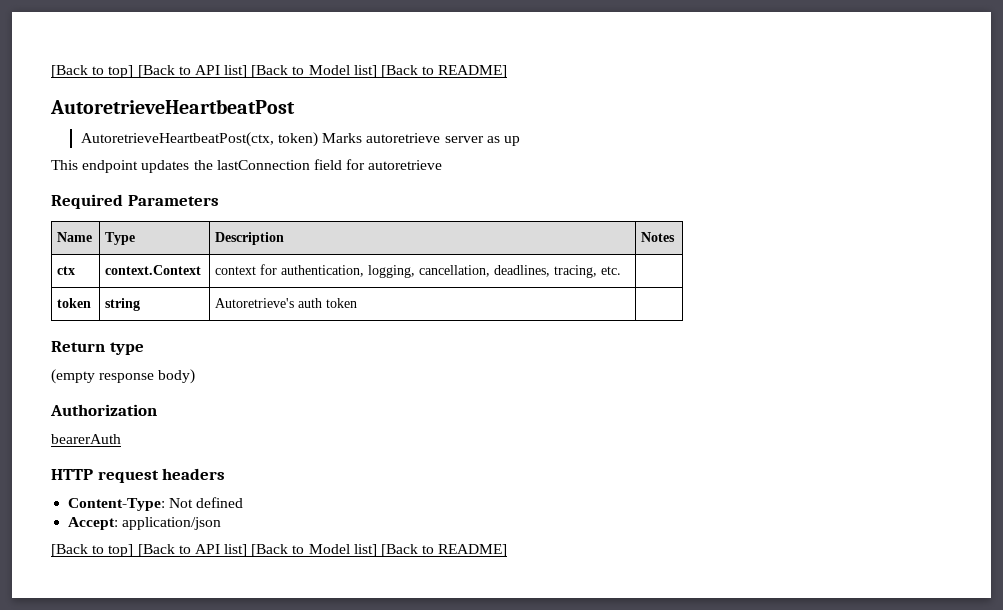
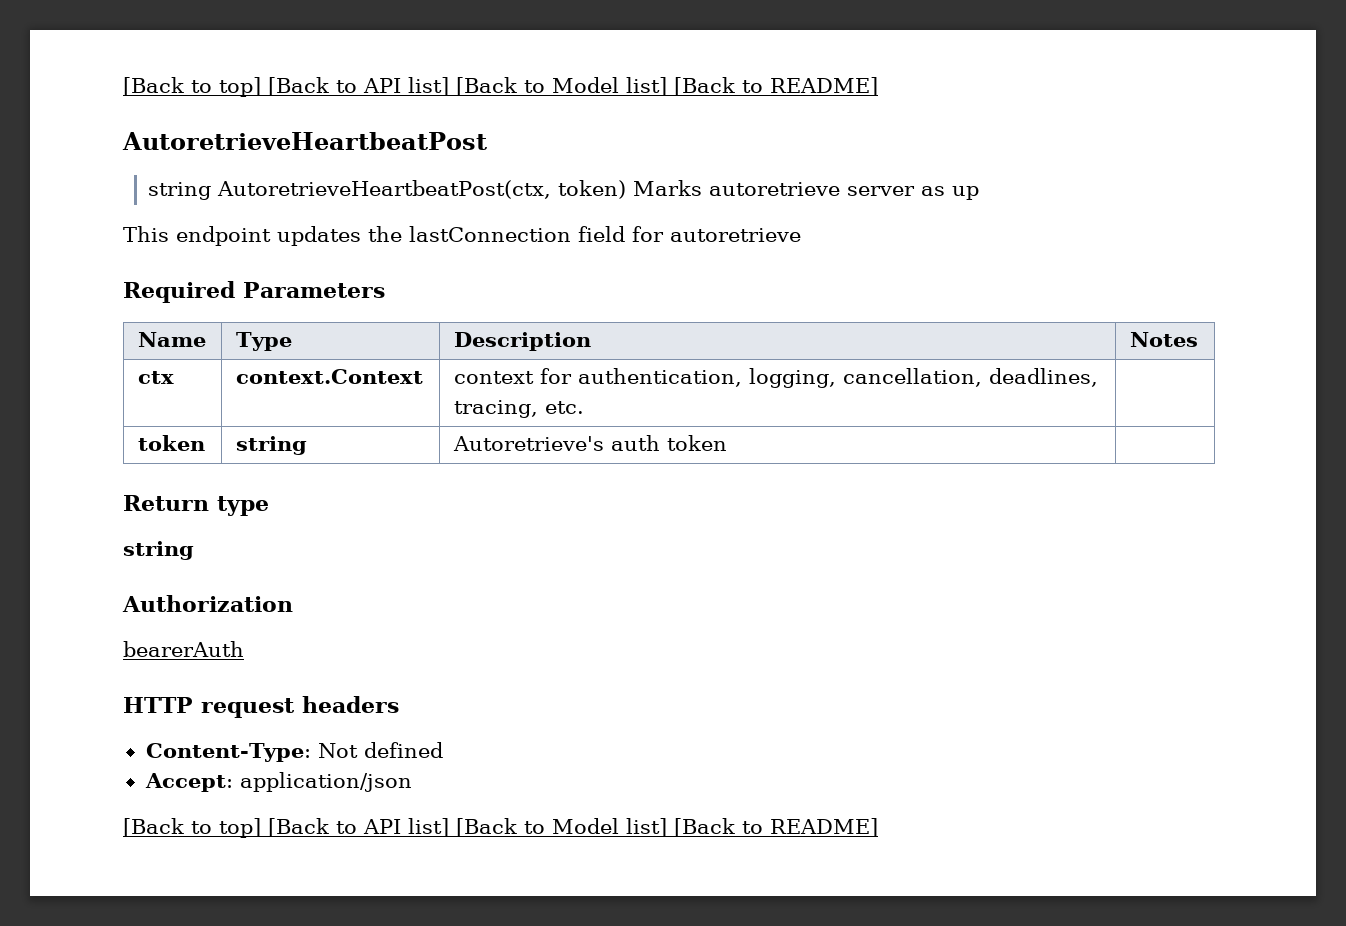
(295, 106) none -> [148,182,212,200] string
[51,369,196,384] (empty response body) -> [123,541,194,560] string

